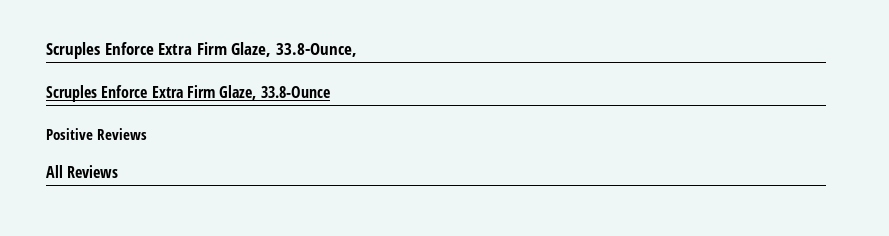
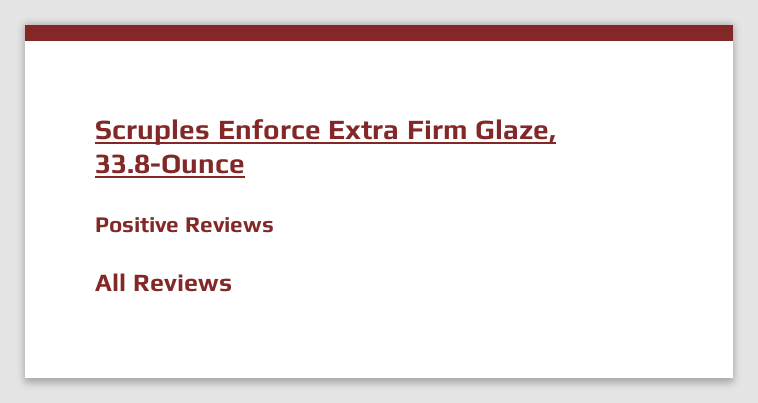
[46,42,357,59] [46,85,257,102] Scruples Enforce Extra Firm Glaze, 33.8-Ounce, // Scruples Enforce Extra Firm Glaze, -> [95,119,557,145] Scruples Enforce Extra Firm Glaze,

